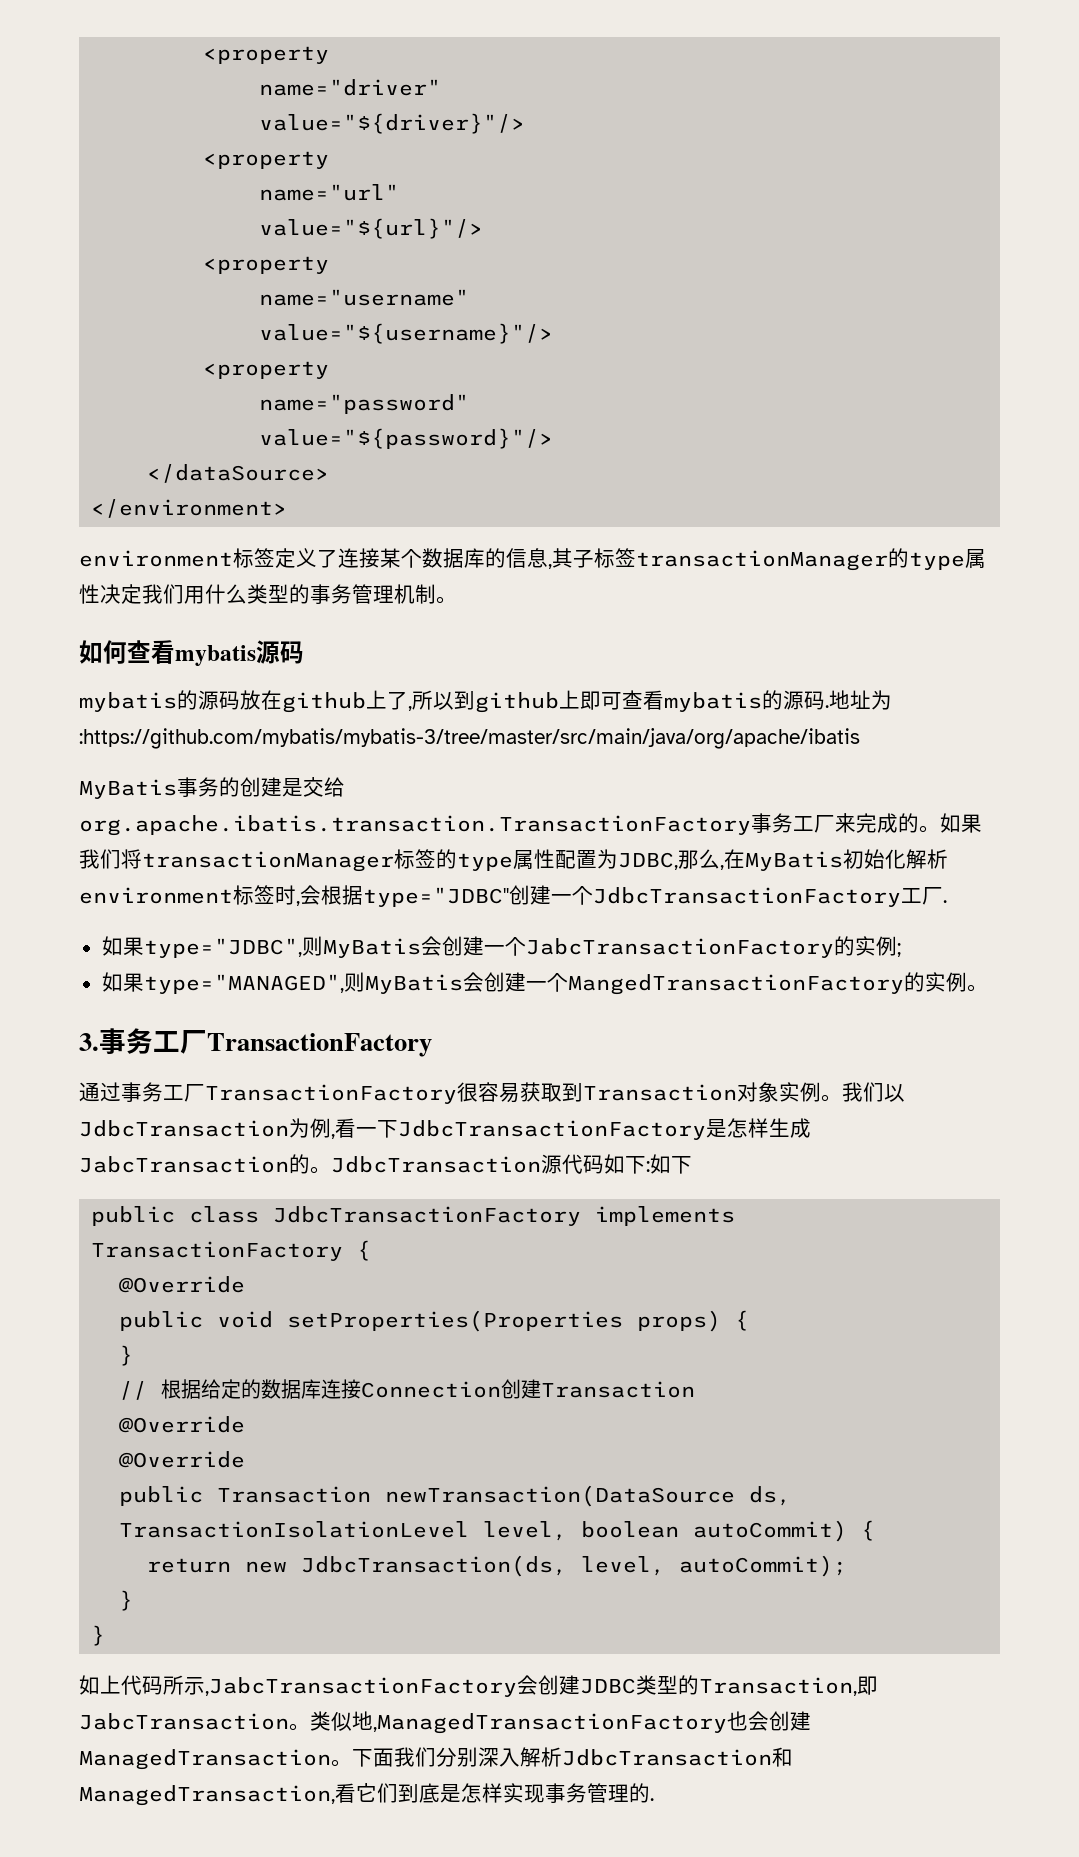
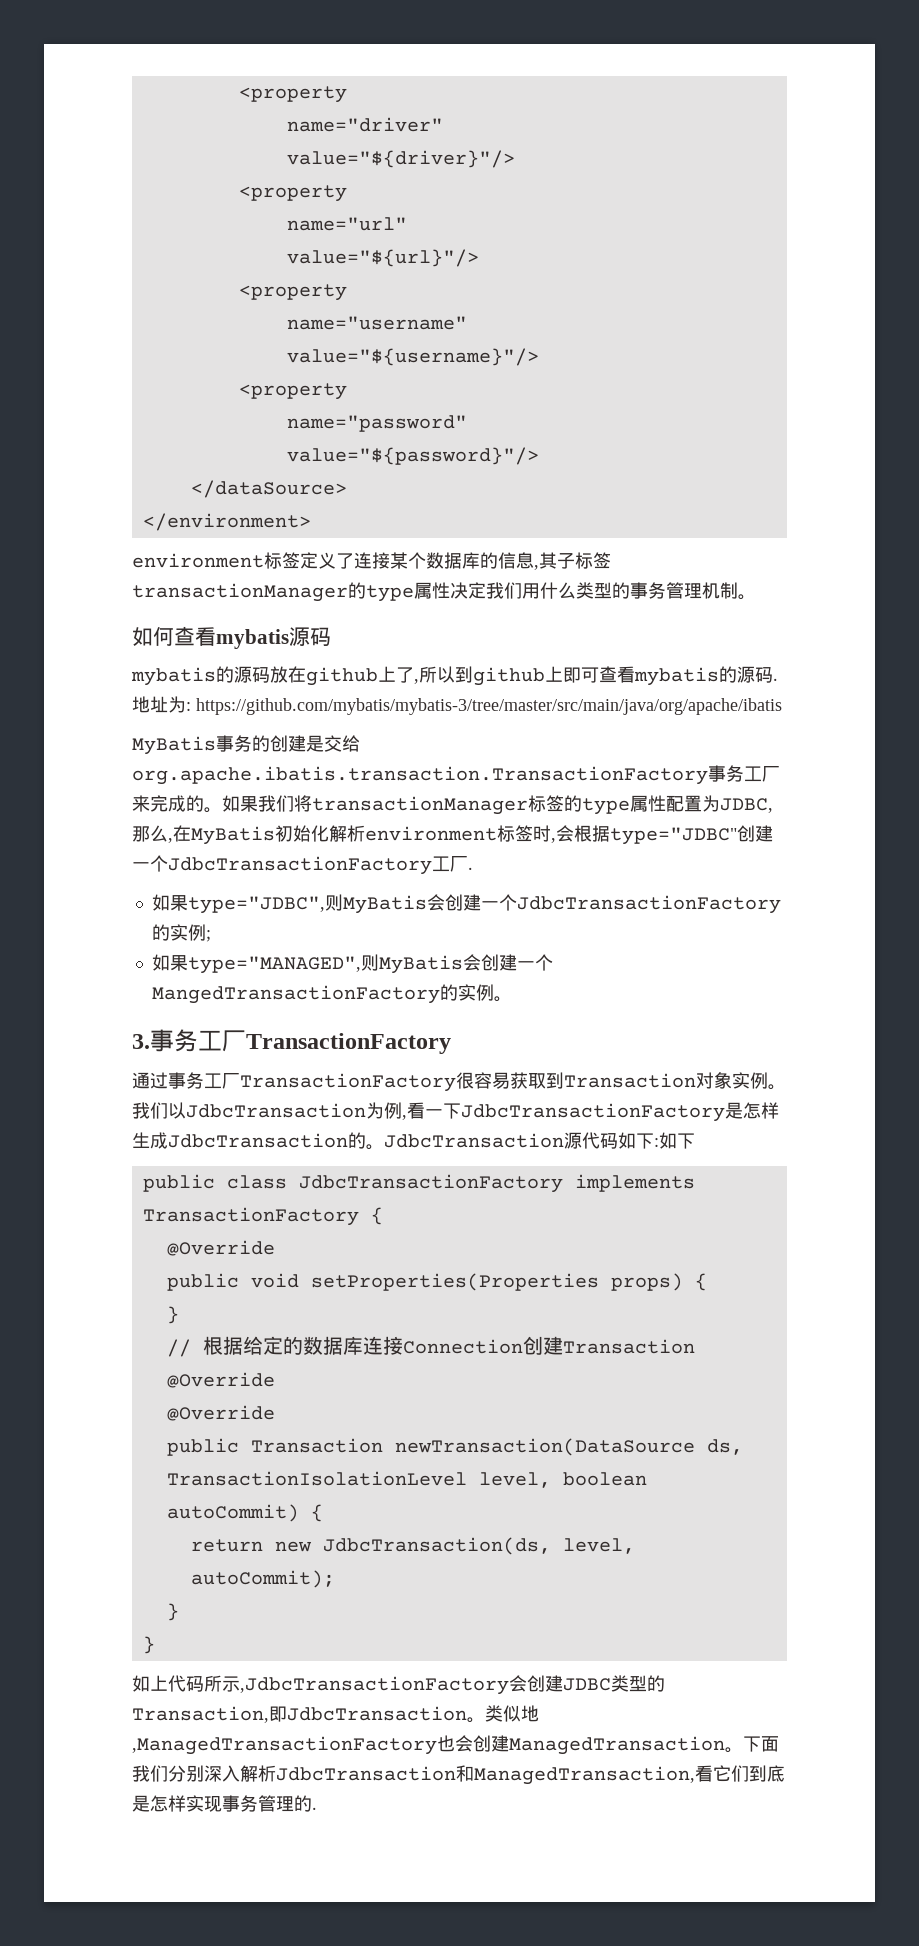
[79,728,860,749] :https://github.com/mybatis/mybatis-3/tree/master/src/main/java/org/apache/ibatis -> [186,698,782,715] : https://github.com/mybatis/mybatis-3/tree/master/src/main/java/org/apache/ibatis
[525,938,834,958] JabcTransactionFactory -> [516,895,781,914] JdbcTransactionFactory
[79,1156,289,1173] JabcTransaction -> [168,1133,348,1148] JdbcTransaction
[205,1677,517,1697] ,JabcTransactionFactory -> [240,1676,509,1695] ,JdbcTransactionFactory
[79,1713,289,1730] JabcTransaction -> [287,1706,467,1721] JdbcTransaction

